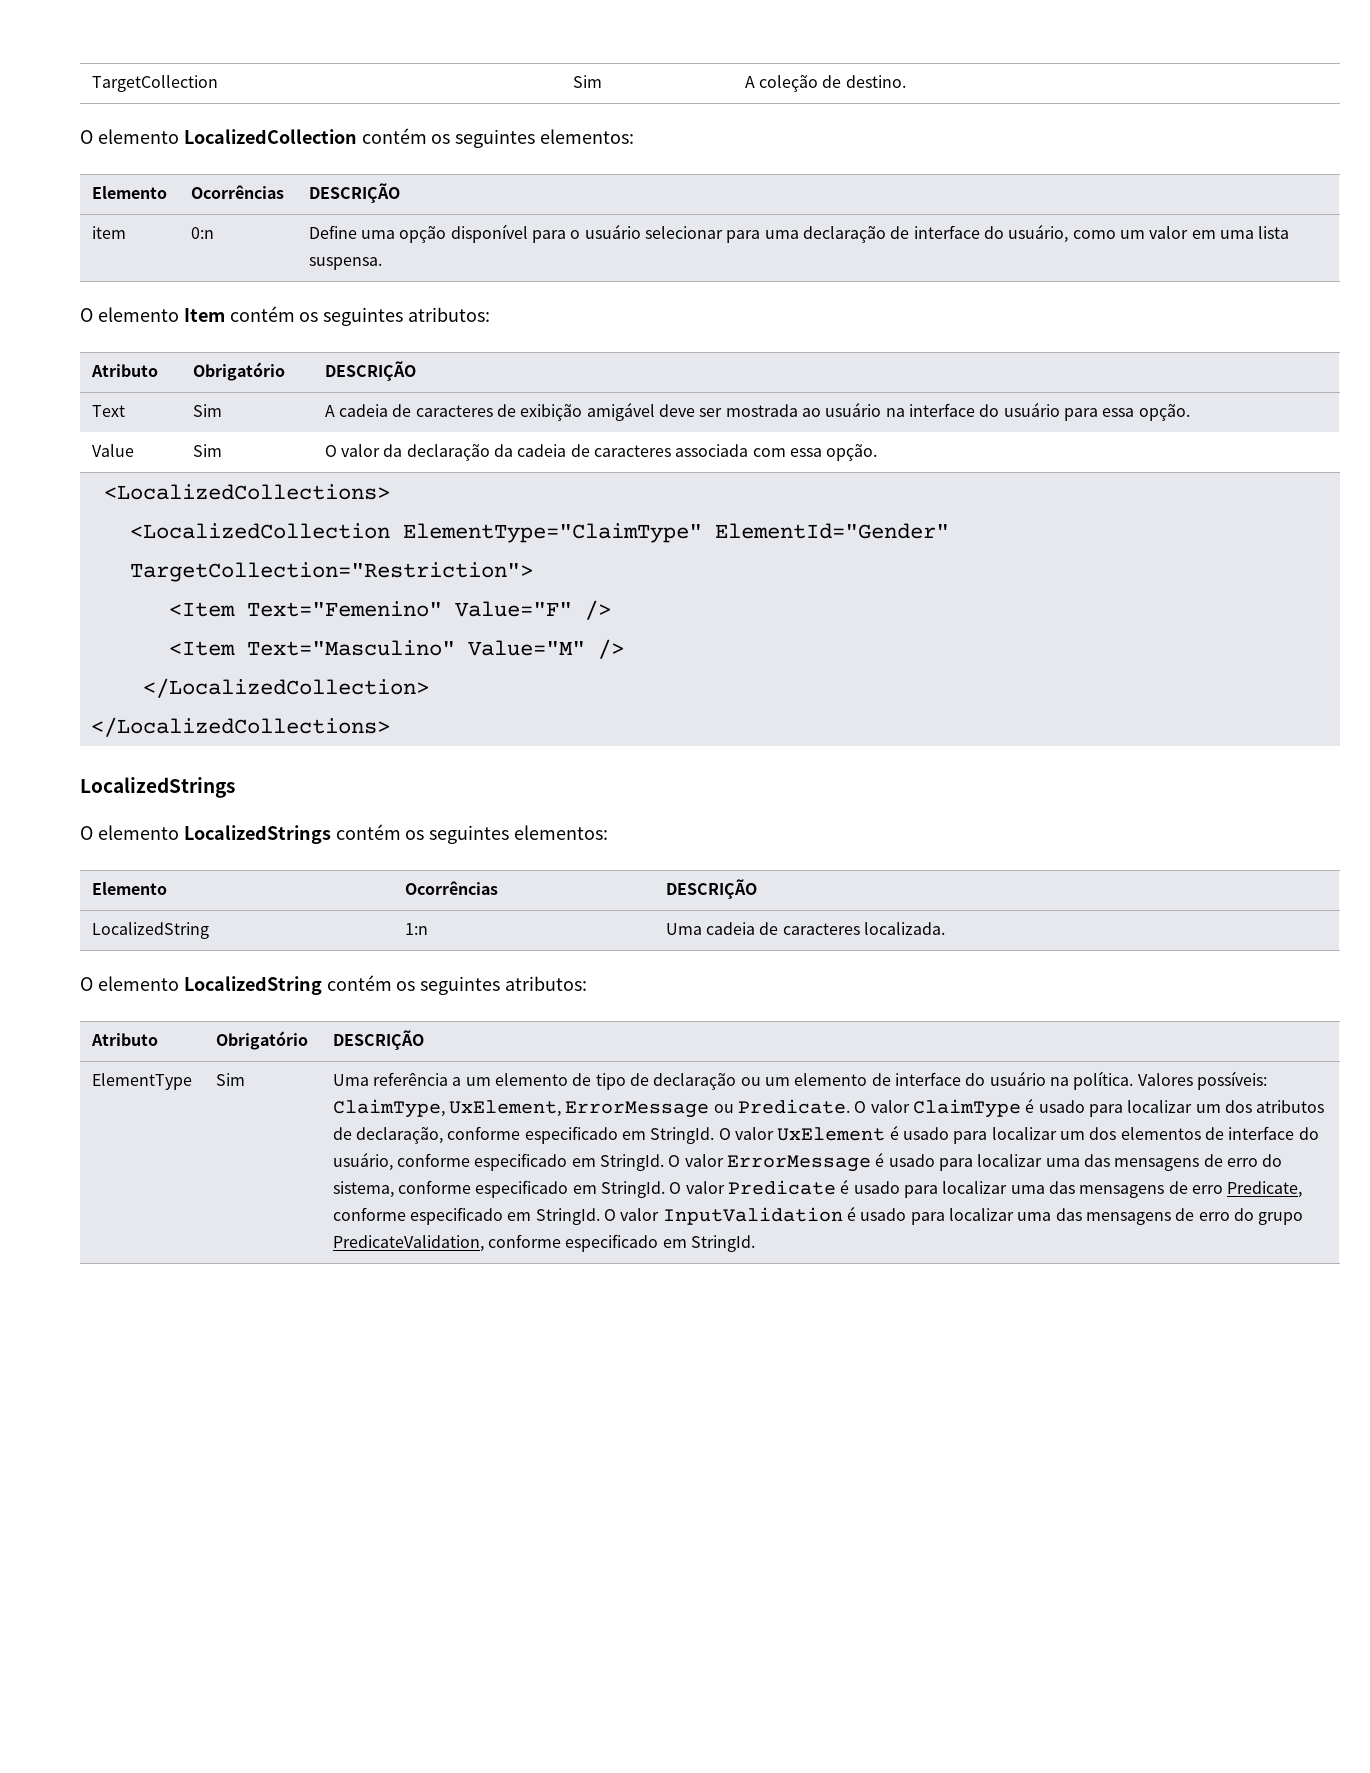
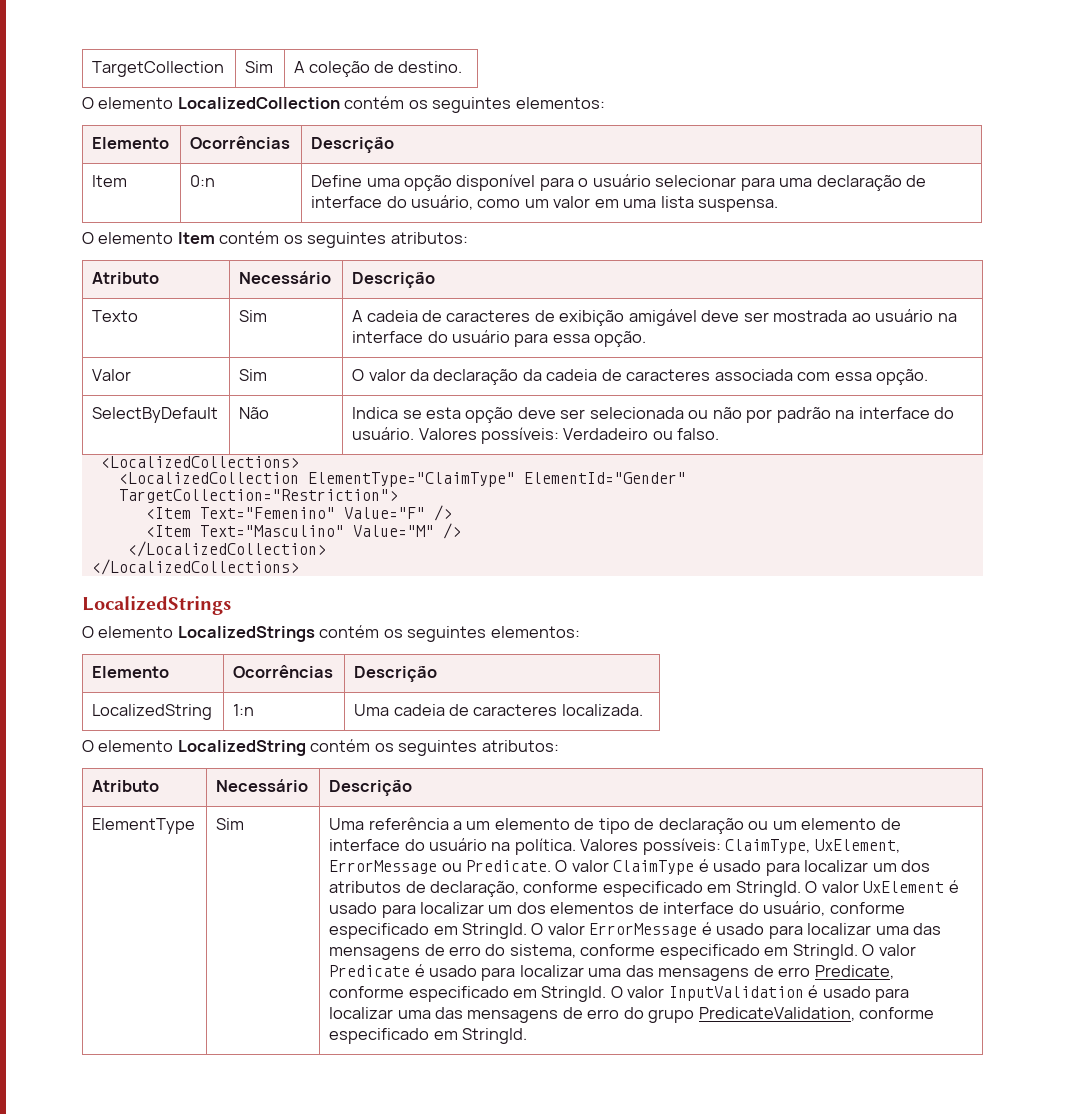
[308,183,400,203] [91,226,126,239] DESCRIÇÃO // item -> [311,137,395,153] [92,175,128,187] Descrição // Item
[192,362,285,381] [324,361,416,381] [91,405,125,417] Obrigatório | DESCRIÇÃO // Text -> [239,271,332,284] [352,272,436,288] [92,310,139,322] Necessário | Descrição // Texto
[91,444,134,457] Value -> [92,369,132,381] Valor
(878, 452) none -> [92,407,219,423] [239,407,270,419] [352,407,954,423] [352,427,720,444] // SelectByDefault | Não | Indica se esta opção deve ser selecionada ou não por padrão na interface do usuário. Valores possíveis: Verdadeiro ou falso.
[665,879,757,899] DESCRIÇÃO -> [354,666,438,682] Descrição
[215,1031,308,1050] [332,1030,424,1050] Obrigatório | DESCRIÇÃO -> [216,779,309,792] [329,780,413,796] Necessário | Descrição

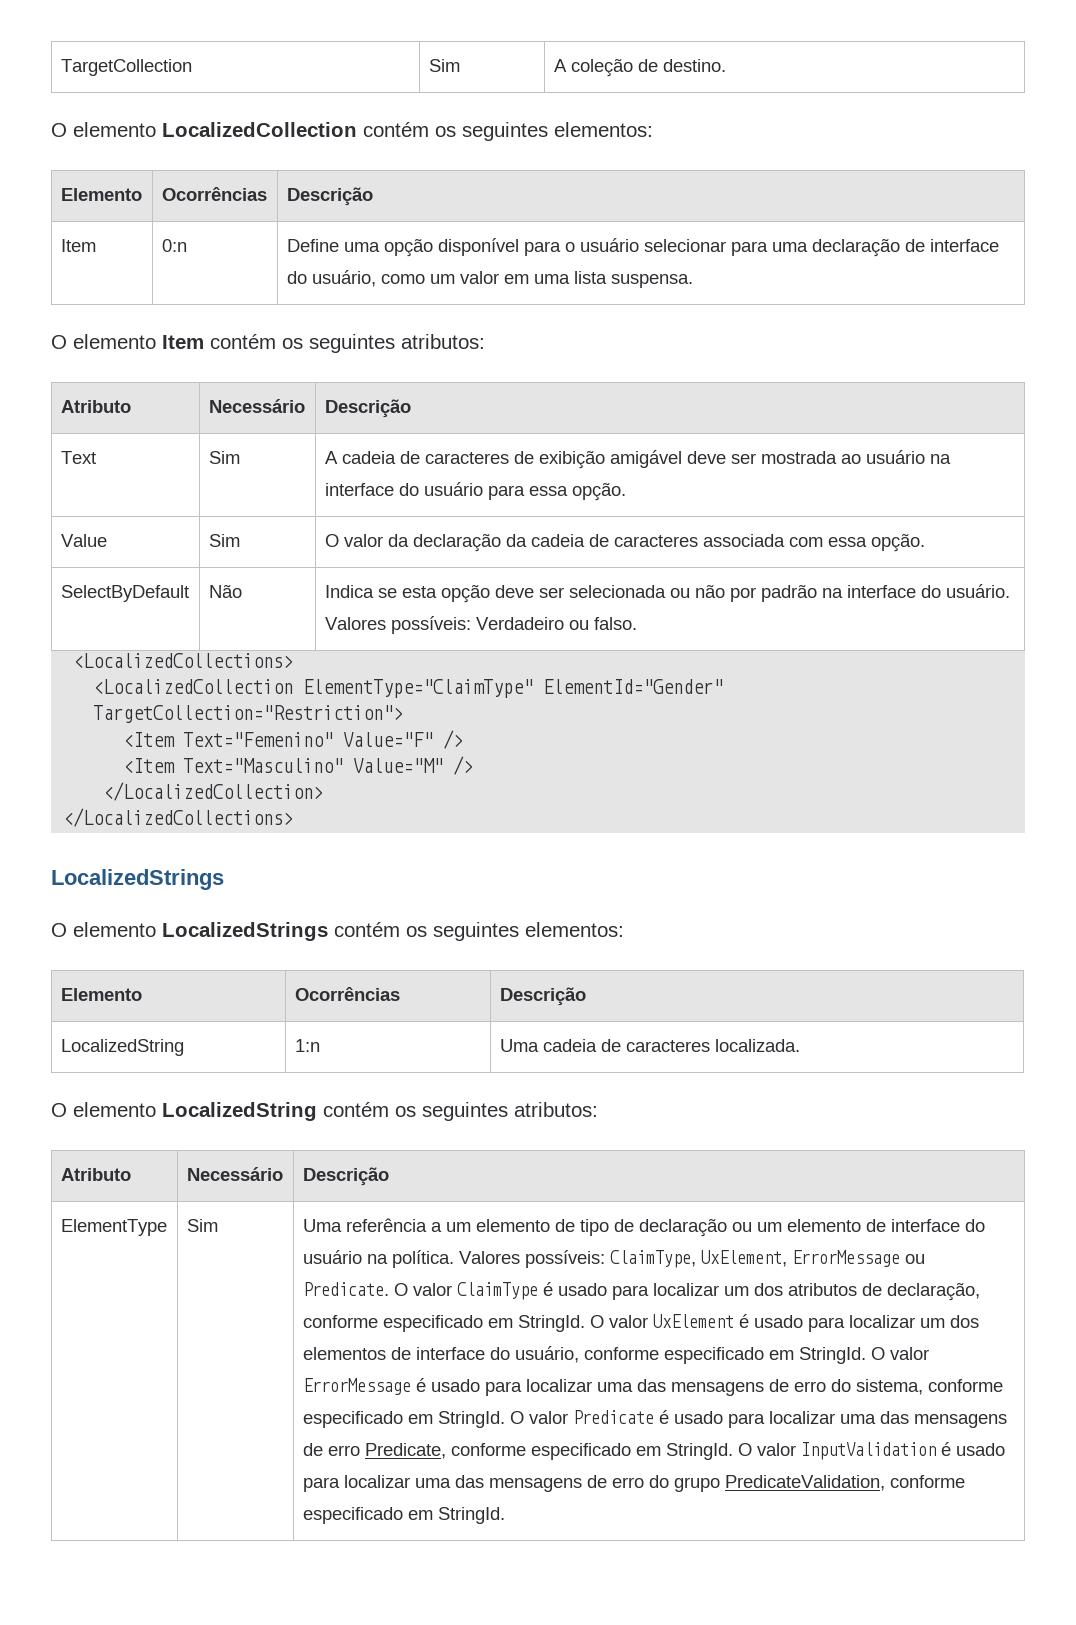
[92,310,139,322] Texto -> [60,451,96,464] Text
[92,369,132,381] Valor -> [60,534,107,547] Value

